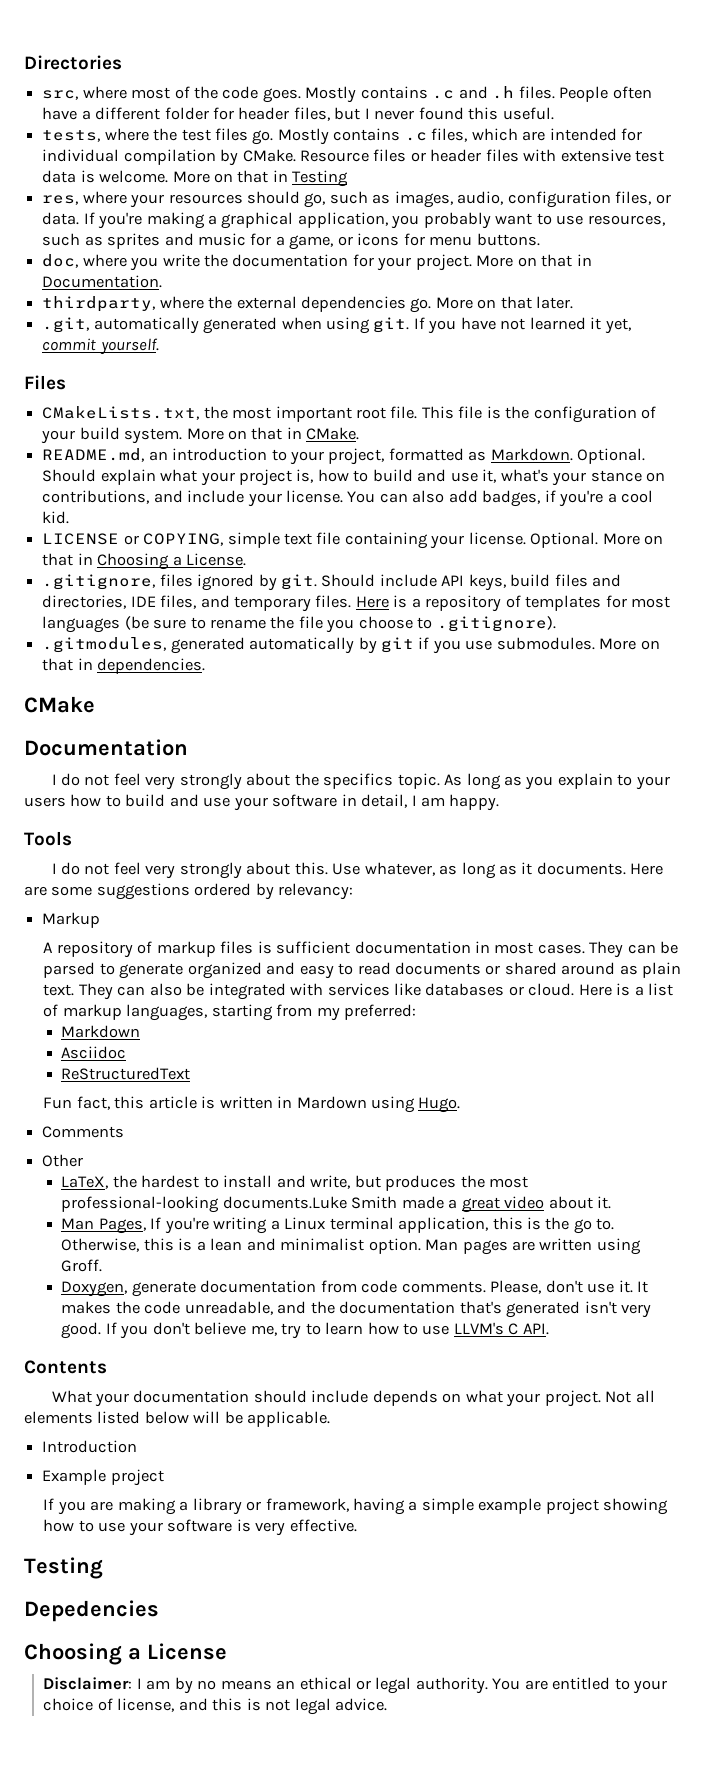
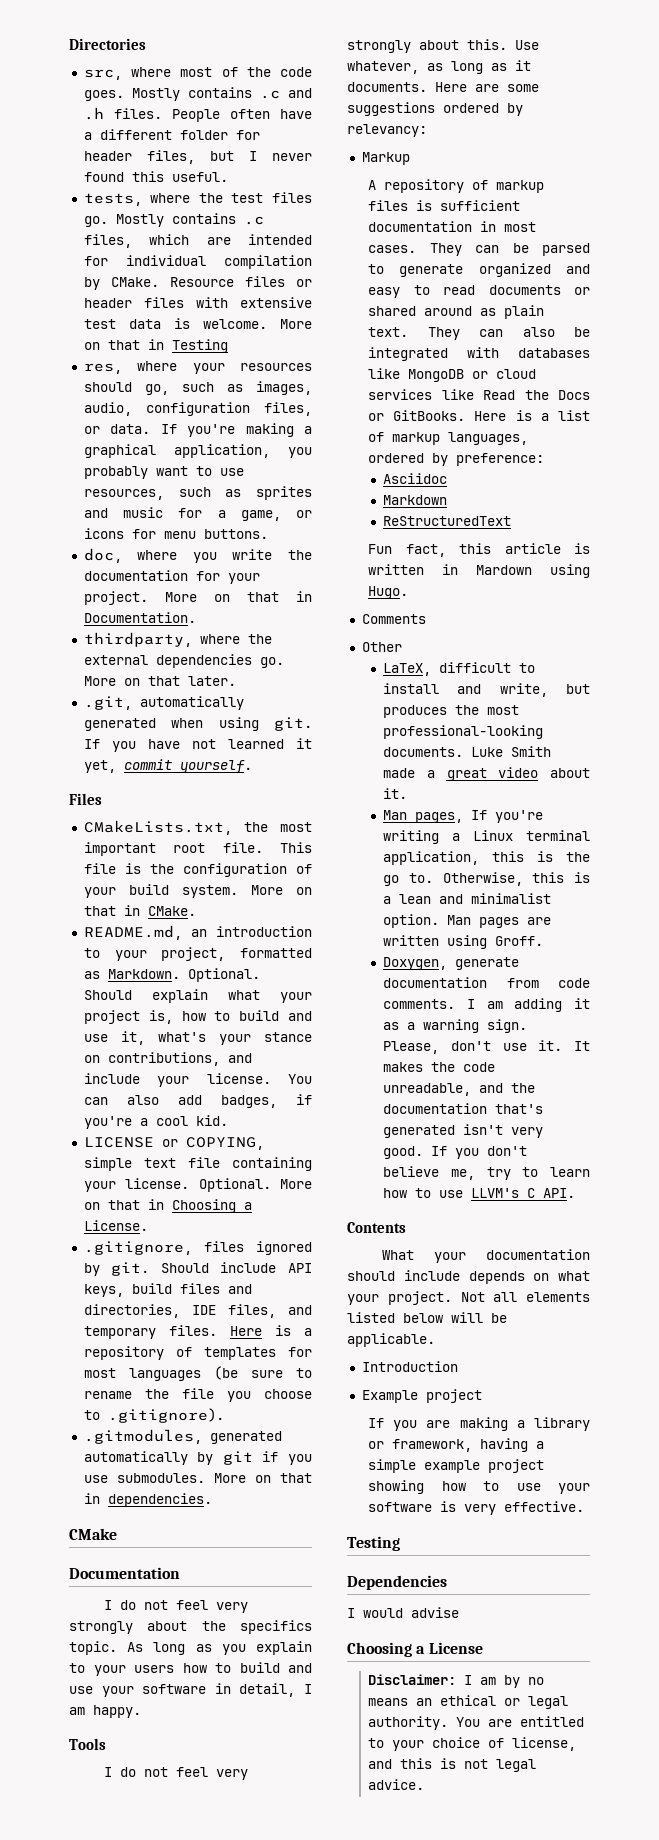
[327,983,575,996] services like databases or cloud. -> [518,348,590,358] [368,368,537,382] [368,389,590,400] [368,410,466,421] databases like MongoDB or cloud services like Read the Docs or GitBooks.
[211,1004,417,1021] starting from my preferred: -> [368,453,545,466] [382,473,447,484] ordered by preference: // Asciidoc
[61,1046,127,1059] // Asciidoc -> (447, 500) none
[112,1175,200,1188] the hardest -> [438,662,511,673] difficult
[222,1196,347,1209] documents.Luke -> [382,747,503,757] documents. Luke
[98,1218,146,1234] Pages, -> [414,812,463,823] pages,
(486, 1287) none -> [466,998,590,1012] [382,1019,527,1033] I am adding it as a warning sign.
[24,1600,159,1622] Depedencies -> [347,1575,447,1590] [347,1607,459,1618] Dependencies // I would advise

